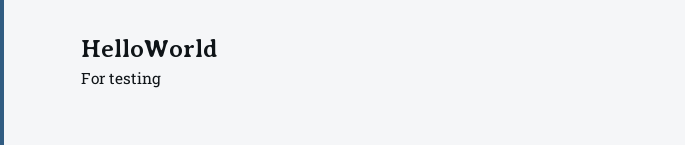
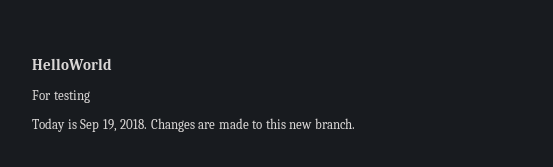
(162, 80) none -> [32,118,355,132] // Today is Sep 19, 2018. Changes are made to this new branch.

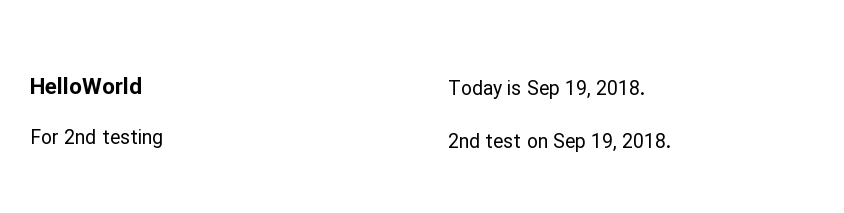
(51, 95) none -> [64,129,97,144] 2nd
[150,118,355,132] Changes are made to this new branch. -> [448,133,672,152] // 2nd test on Sep 19, 2018.

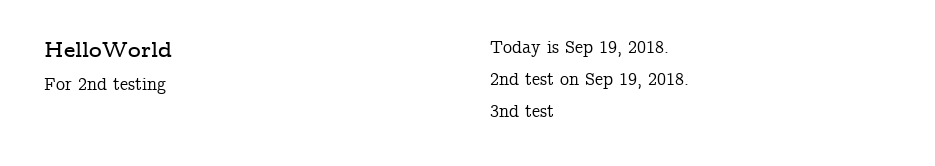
(672, 140) none -> [490,105,554,117] // 3nd test

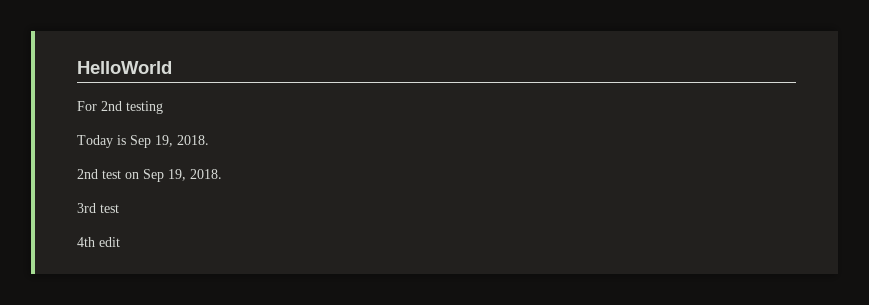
[490,105,554,117] 3nd test -> [77,203,119,213] [77,237,120,247] 3rd test // 4th edit

